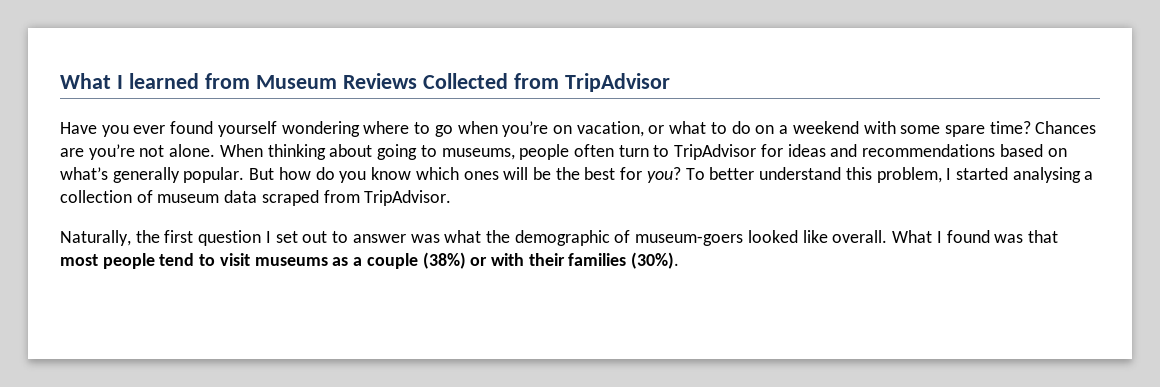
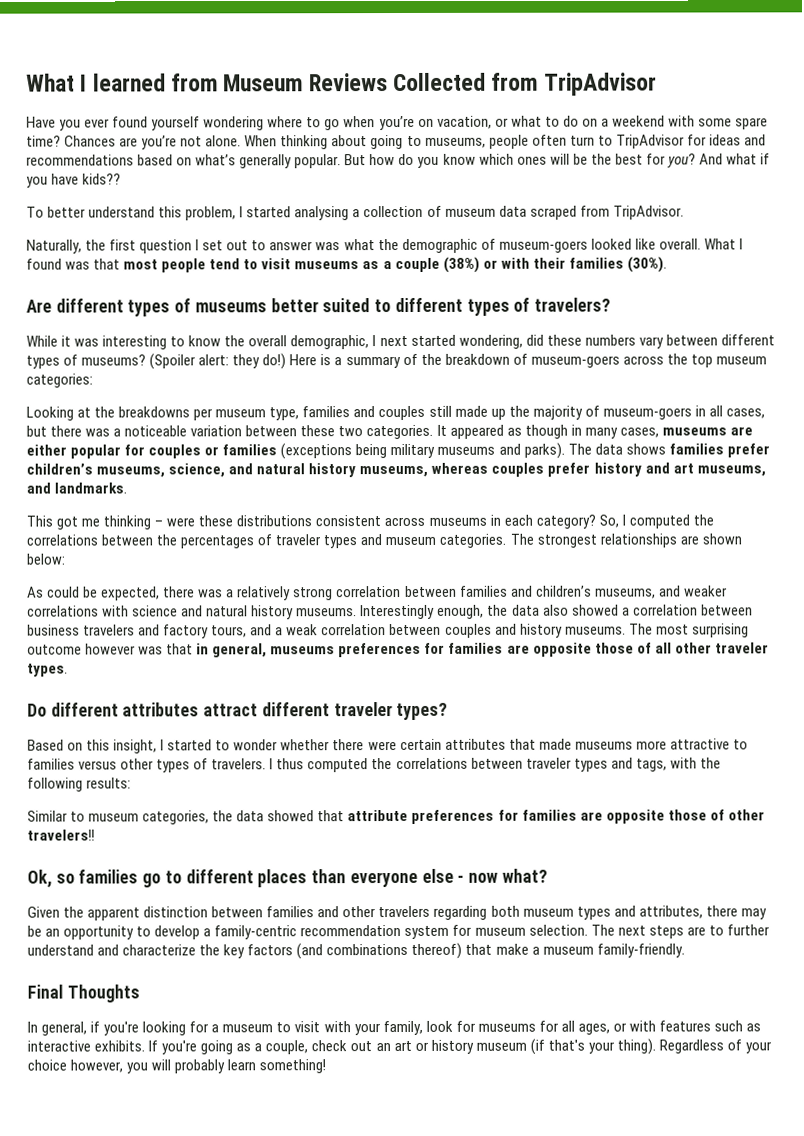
(681, 175) none -> [698,153,771,165] [26,173,122,188] And what if you have kids?? //
(680, 260) none -> [26,297,611,317] [26,334,775,350] [26,353,767,370] [26,373,93,388] [26,405,765,421] [26,424,753,440] [26,442,770,460] [26,462,766,478] [26,482,128,494] [26,514,714,530] [26,533,742,549] [26,553,65,565] [27,585,728,601] [27,604,753,620] [27,623,749,639] [27,642,769,658] [27,663,68,677] [27,702,449,721] [27,738,748,754] [27,757,721,773] [27,777,132,792] [27,809,765,825] [27,829,95,841] [27,868,548,888] [27,905,767,921] [27,924,770,940] [27,942,685,960] [27,984,140,1003] [27,1020,762,1036] [27,1038,773,1055] [27,1059,327,1074] // Are different types of museums better suited to different types of travelers? // While it was interesting to know the overall demographic, I next started wondering, did these numbers vary between different types of museums? (Spoiler alert: they do!) Here is a summary of the breakdown of museum-goers across the top museum categories: // Looking at the breakdowns per museum type, families and couples still made up the majority of museum-goers in all cases, but there was a noticeable variation between these two categories. It appeared as though in many cases, museums are either popular for couples or families (exceptions being military museums and parks). The data shows families prefer children’s museums, science, and natural history museums, whereas couples prefer history and art museums, and landmarks. // This got me thinking – were these distributions consistent across museums in each category? So, I computed the correlations between the percentages of traveler types and museum categories. The strongest relationships are shown below: // As could be expected, there was a relatively strong correlation between families and children’s museums, and weaker correlations with science and natural history museums. Interestingly enough, the data also showed a correlation between business travelers and factory tours, and a weak correlation between couples and history museums. The most surprising outcome however was that in general, museums preferences for families are opposite those of all other traveler types. // Do different attributes attract different traveler types? // Based on this insight, I started to wonder whether there were certain attributes that made museums more attractive to families versus other types of travelers. I thus computed the correlations between traveler types and tags, with the following results: // Similar to museum categories, the data showed that attribute preferences for families are opposite those of other travelers!! // Ok, so families go to different places than everyone else - now what? // Given the apparent distinction between families and other travelers regarding both museum types and attributes, there may be an opportunity to develop a family-centric recommendation system for museum selection. The next steps are to further understand and characterize the key factors (and combinations thereof) that make a museum family-friendly. // Final Thoughts // In general, if you're looking for a museum to visit with your family, look for museums for all ages, or with features such as interactive exhibits. If you're going as a couple, check out an art or history museum (if that's your thing). Regardless of your choice however, you will probably learn something!

